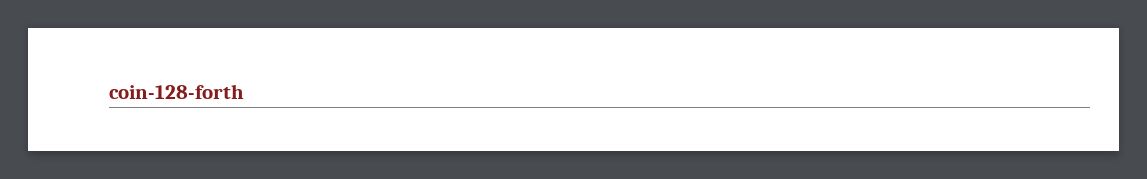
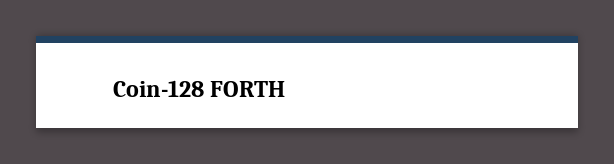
[109,84,244,99] coin-128-forth -> [113,80,286,97] Coin-128 FORTH

